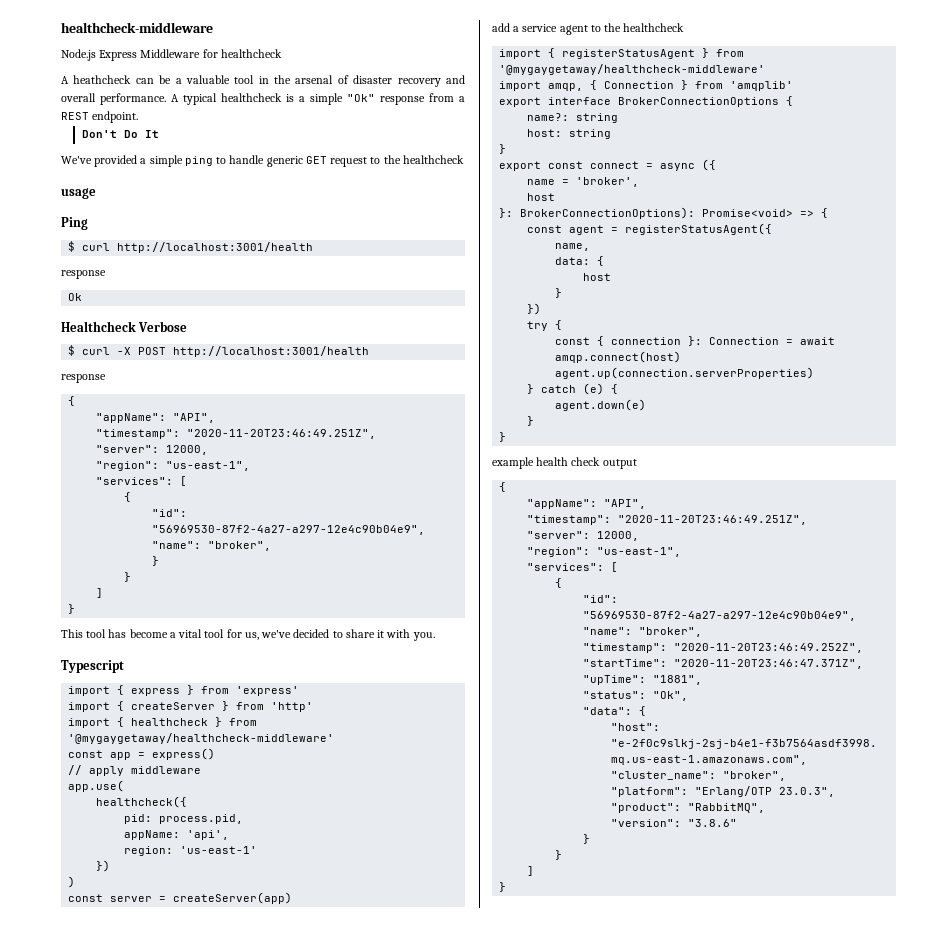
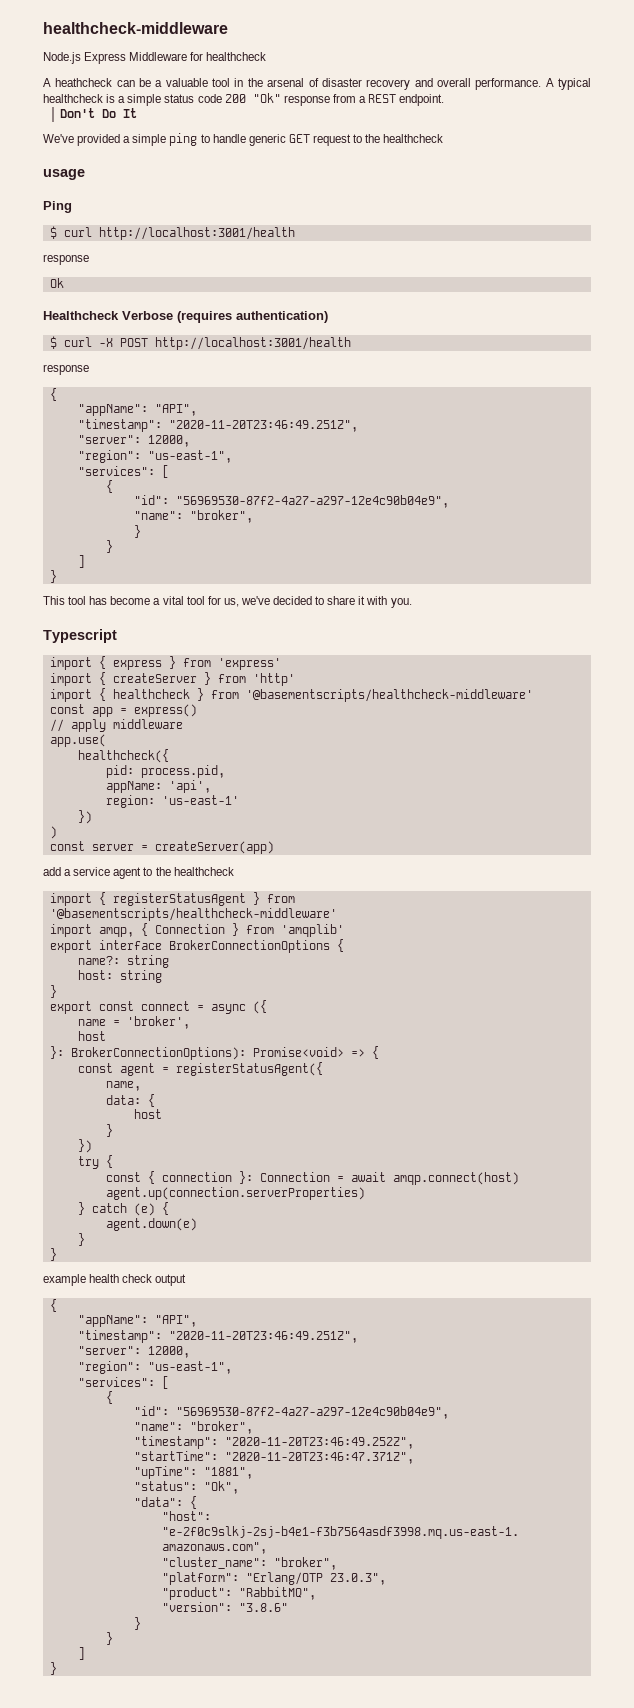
(343, 99) none -> [164,94,246,103] status code 200
(188, 326) none -> [177,311,328,323] (requires authentication)
[68,733,335,744] '@mygaygetaway/healthcheck-middleware' -> [245,689,533,702] '@basementscripts/healthcheck-middleware'
[499,64,766,75] '@mygaygetaway/healthcheck-middleware' -> [49,908,337,921] '@basementscripts/healthcheck-middleware'

